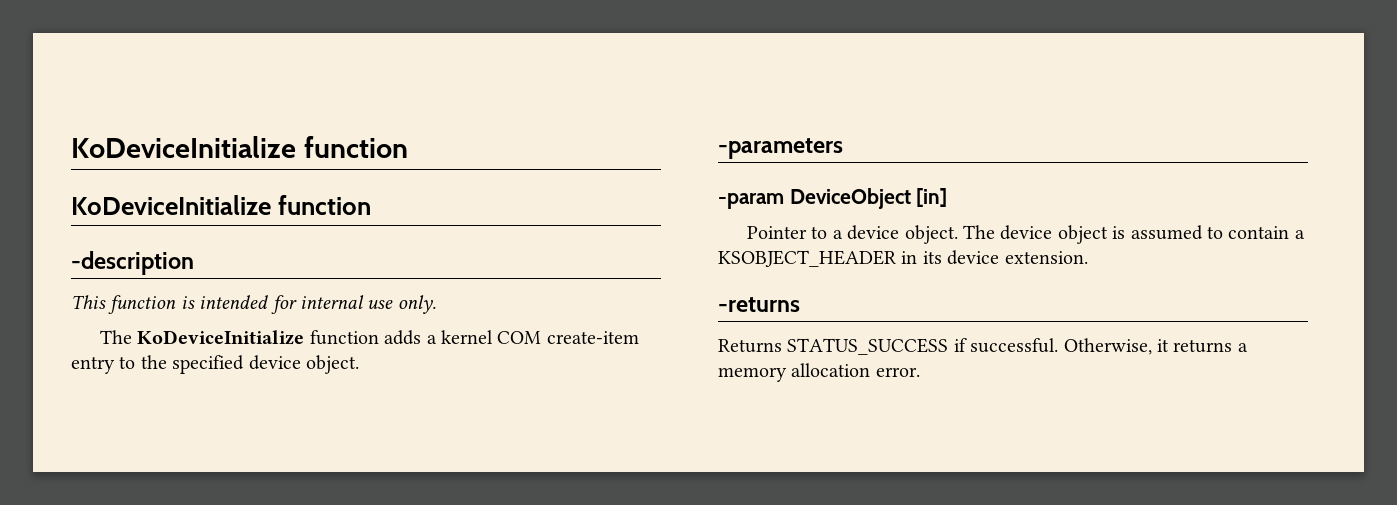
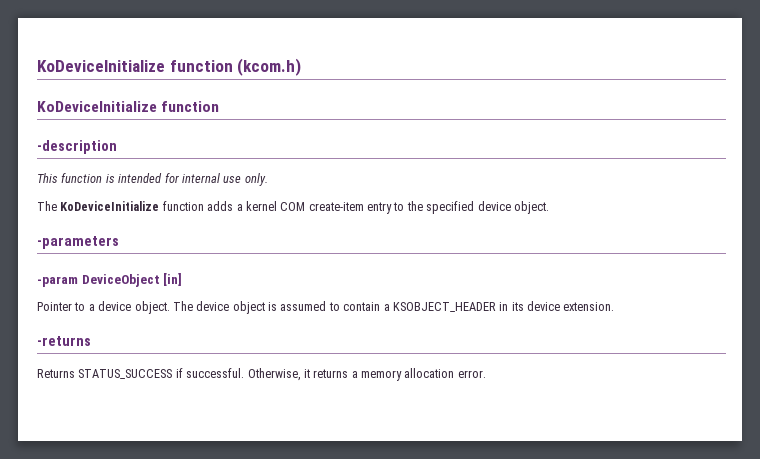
[71,136,408,158] KoDeviceInitialize function -> [37,58,302,76] KoDeviceInitialize function (kcom.h)

